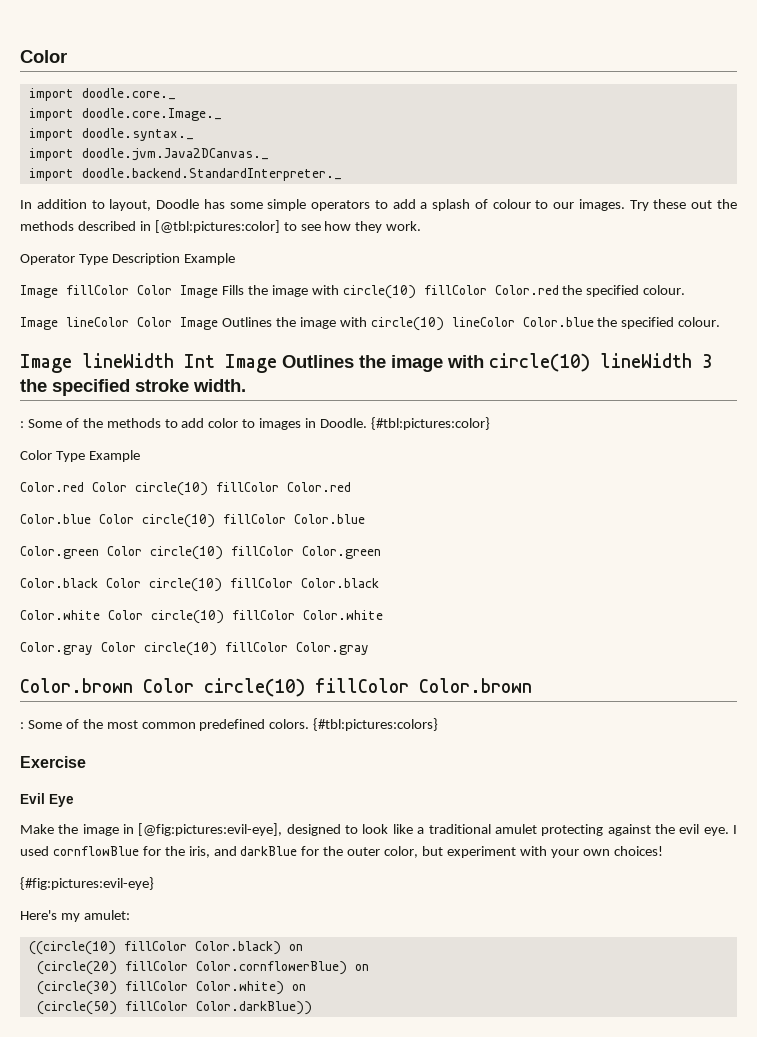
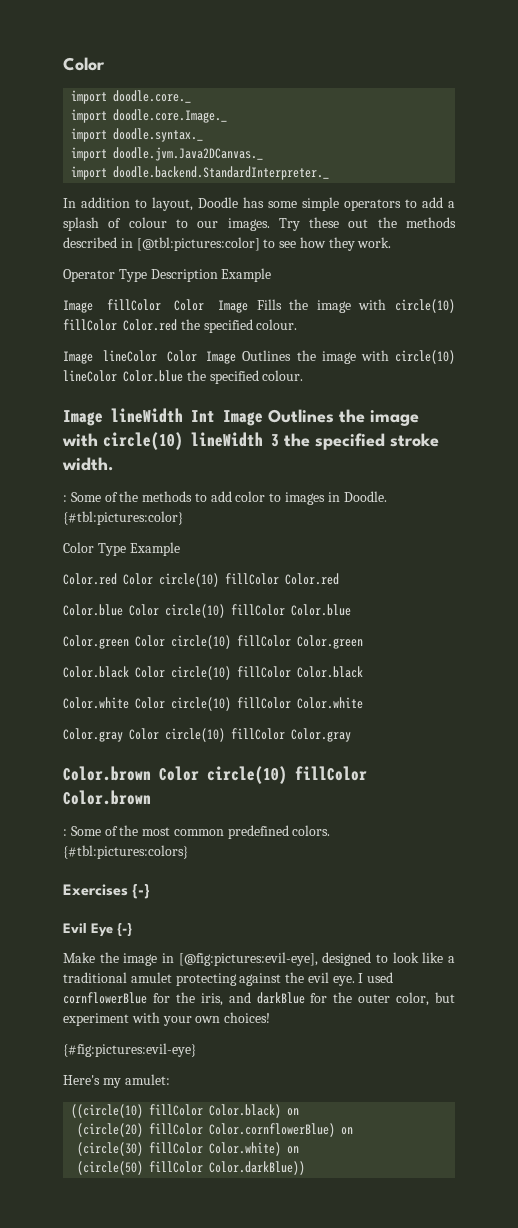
[20,756,86,768] Exercise -> [63,884,151,899] Exercises {-}
(74, 800) none -> [117,923,133,937] {-}
[52,846,139,856] cornflowBlue -> [63,992,147,1004] cornflowerBlue

